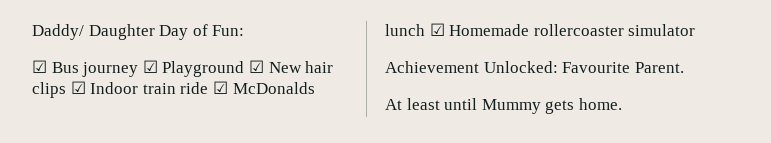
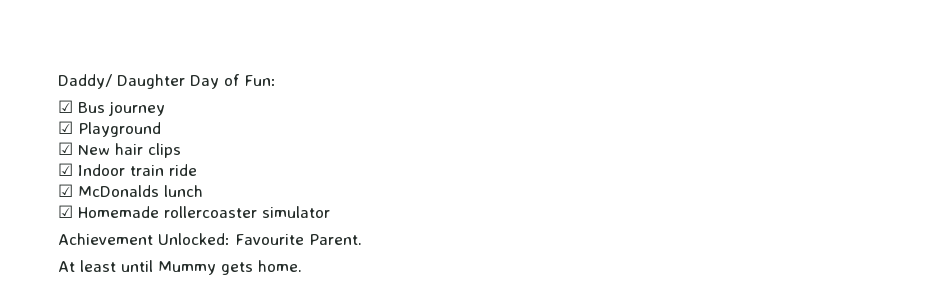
(139, 69) none -> (165, 108) //
(245, 69) none -> (161, 129) //
(66, 90) none -> (181, 150) //
(209, 88) none -> (197, 170) //
(425, 30) none -> (203, 191) //

